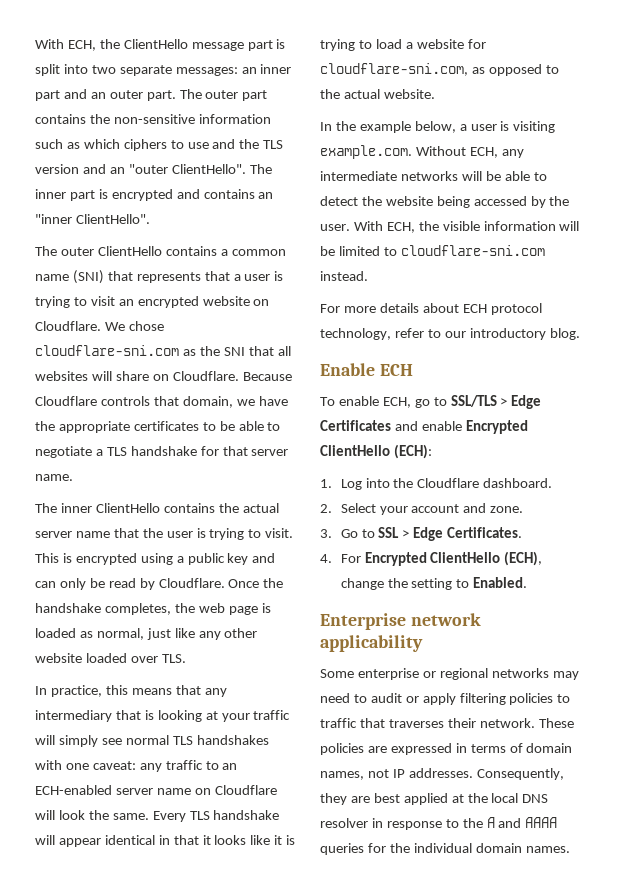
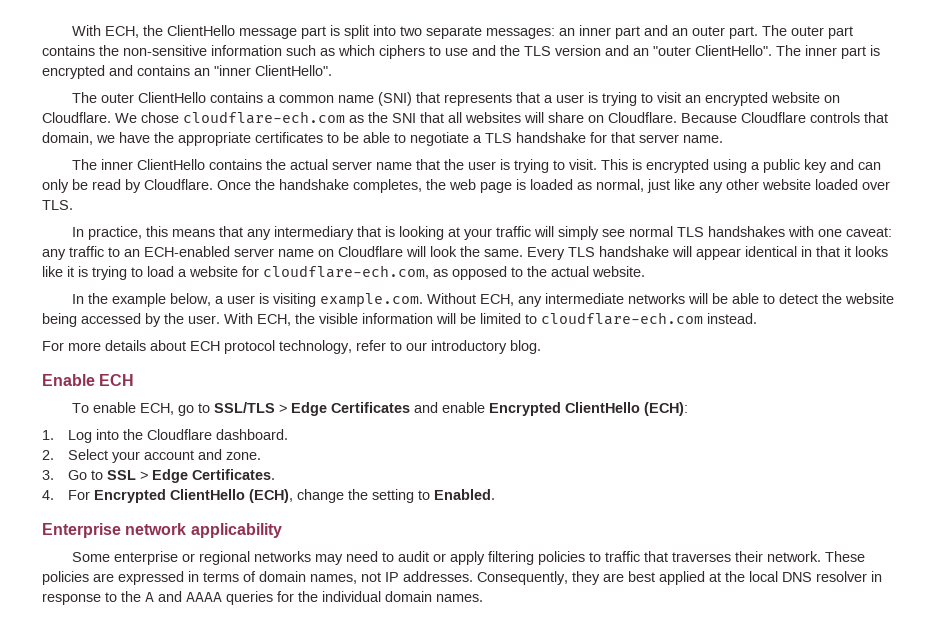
[35,345,179,356] cloudflare-sni.com -> [183,111,345,124] cloudflare-ech.com
[320,63,468,76] cloudflare-sni.com, -> [263,265,429,279] cloudflare-ech.com,
[400,245,545,256] cloudflare-sni.com -> [541,312,703,325] cloudflare-ech.com

